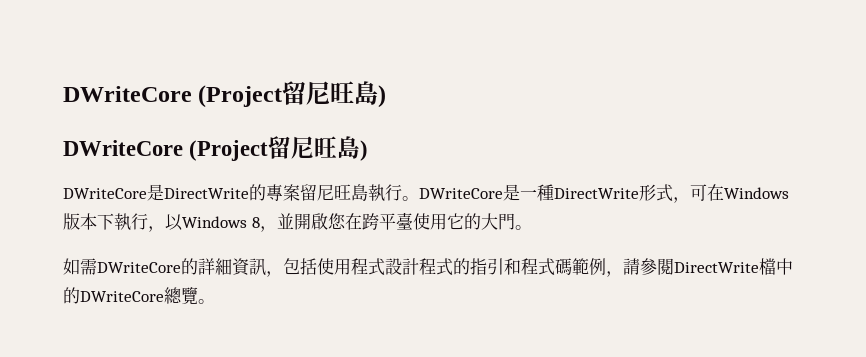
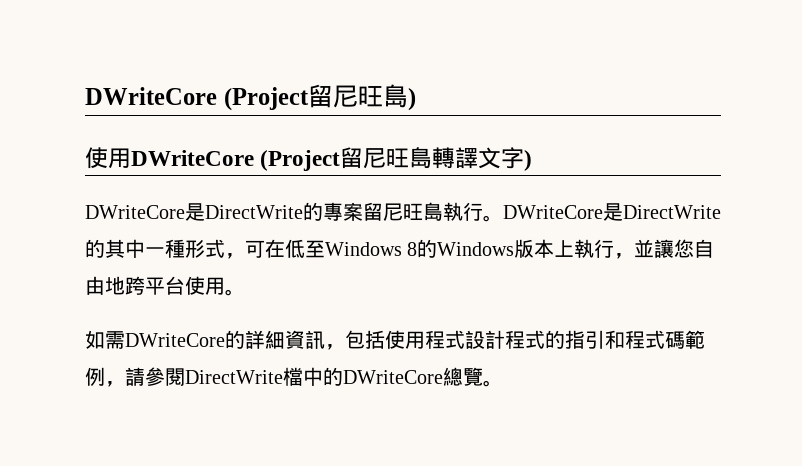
[63,81,387,108] [63,136,361,161] DWriteCore (Project留尼旺島) // DWriteCore (Project留尼旺島 -> [85,84,416,111] [85,147,525,171] DWriteCore (Project留尼旺島) // 使用DWriteCore (Project留尼旺島轉譯文字
[520,184,789,203] [63,212,515,232] 一種DirectWrite形式，可在Windows版本下執行，以Windows 8，並開啟您在跨平臺使用它的大門 -> [623,205,721,219] [85,239,715,259] [85,276,225,295] DirectWrite的其中一種形式，可在低至Windows 8的Windows版本上執行，並讓您自由地跨平台使用

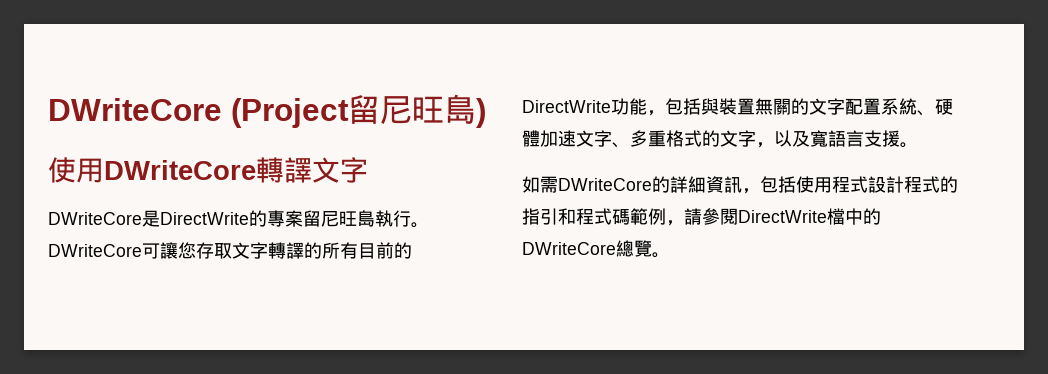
[260,147,433,171] (Project留尼旺島 -> (256, 170) none
[524,150,533,171] ) -> (368, 170) none
[603,203,721,221] [85,239,715,259] [85,276,225,295] 是DirectWrite的其中一種形式，可在低至Windows 8的Windows版本上執行，並讓您自由地跨平台使用 -> [142,242,412,259] [522,98,953,116] [522,130,900,148] 可讓您存取文字轉譯的所有目前的DirectWrite功能，包括與裝置無關的文字配置系統、硬體加速文字、多重格式的文字，以及寬語言支援

